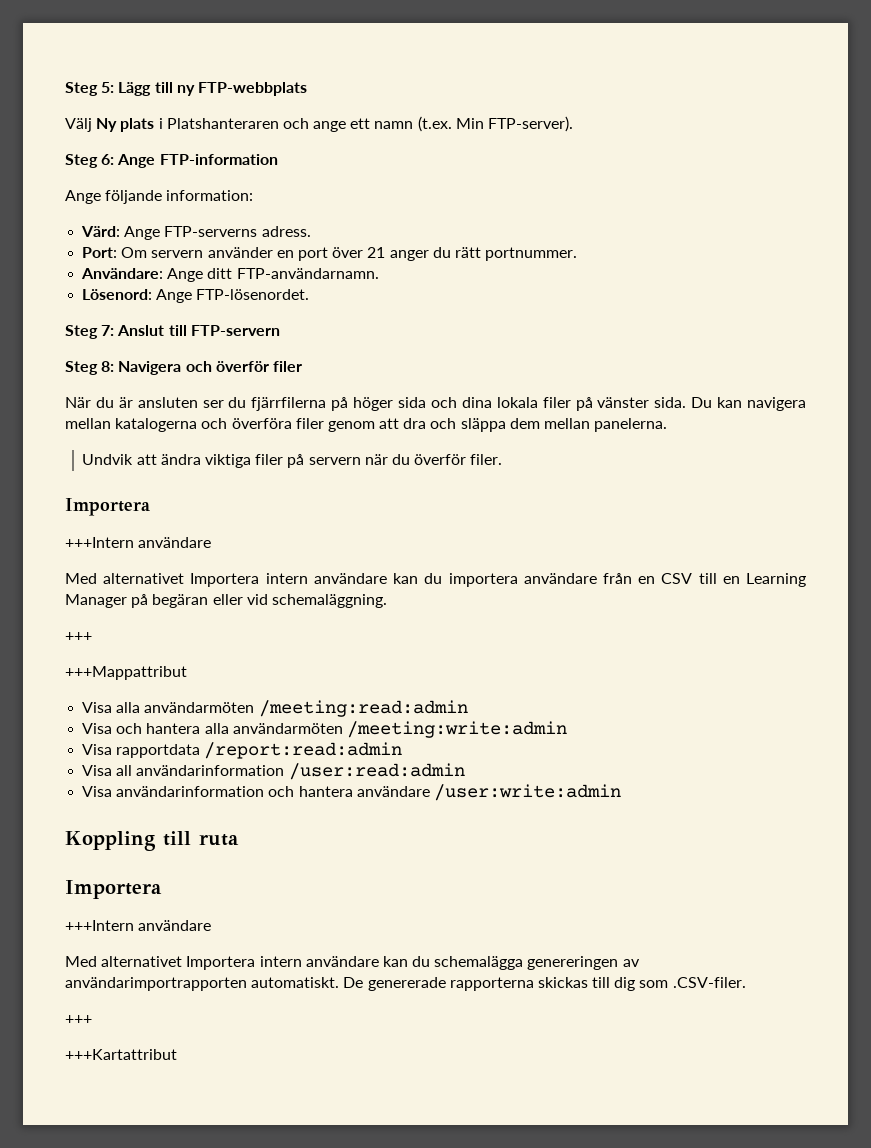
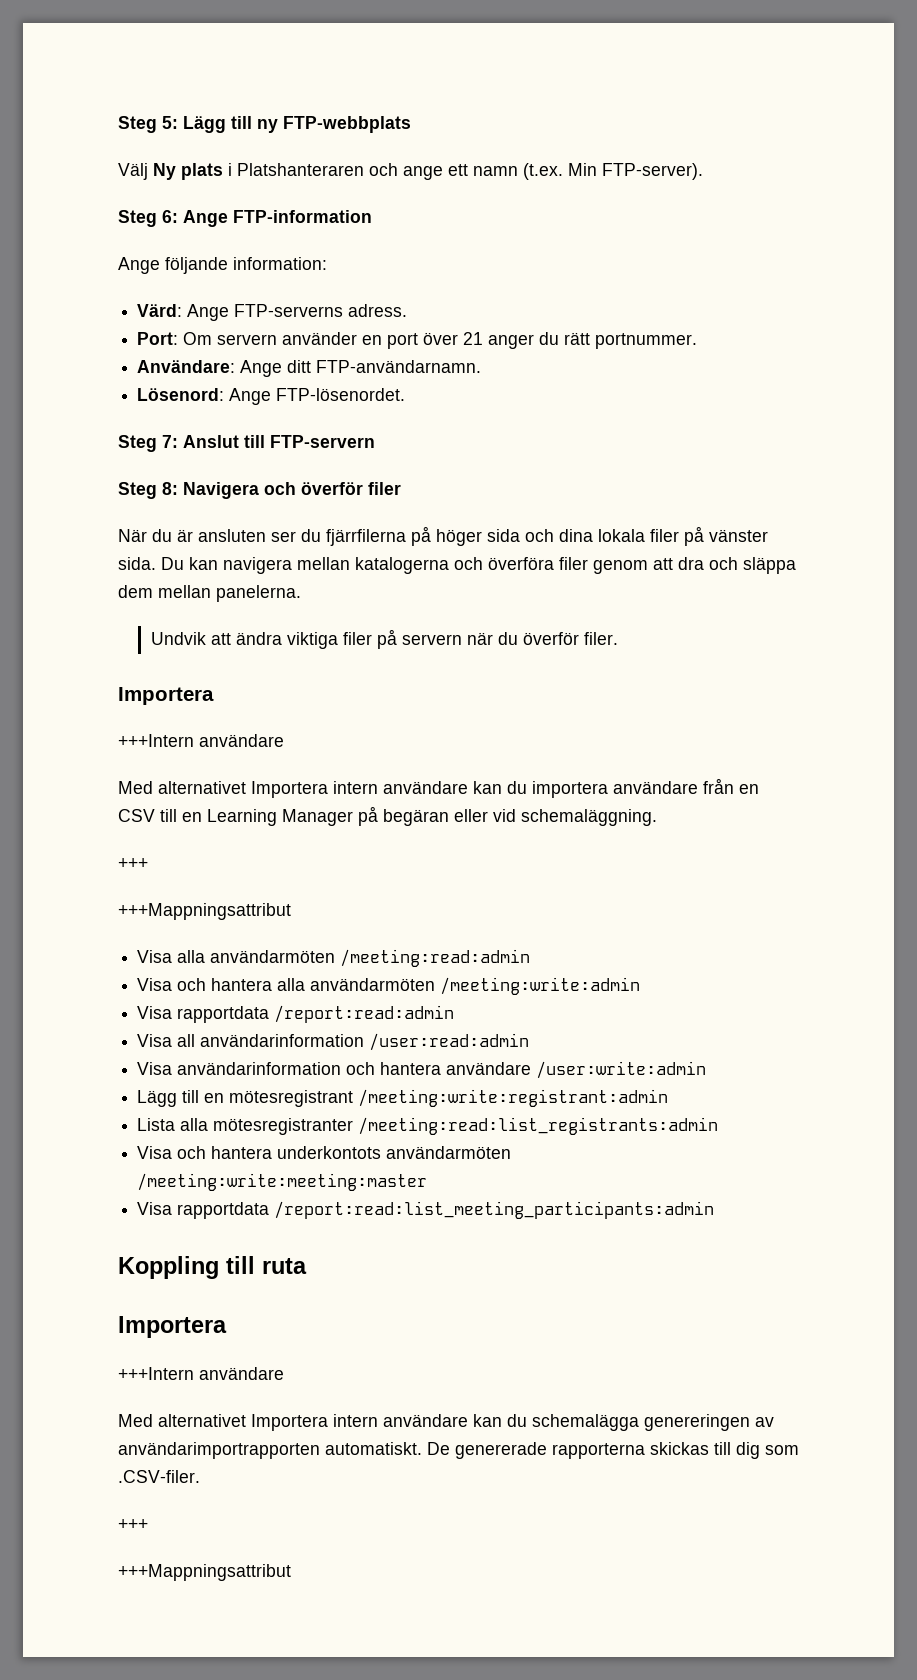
[65,666,187,680] +++Mappattribut -> [118,903,291,920] +++Mappningsattribut
(621, 792) none -> [137,1089,669,1107] [137,1117,719,1135] [137,1146,512,1159] [137,1173,428,1191] [137,1201,715,1219] // Lägg till en mötesregistrant /meeting:write:registrant:admin // Lista alla mötesregistranter /meeting:read:list_registrants:admin // Visa och hantera underkontots användarmöten /meeting:write:meeting:master // Visa rapportdata /report:read:list_meeting_participants:admin
[65,1049,177,1060] +++Kartattribut -> [118,1564,291,1581] +++Mappningsattribut

